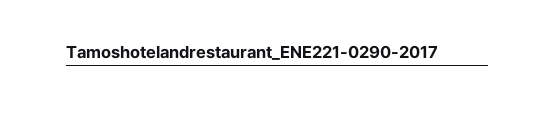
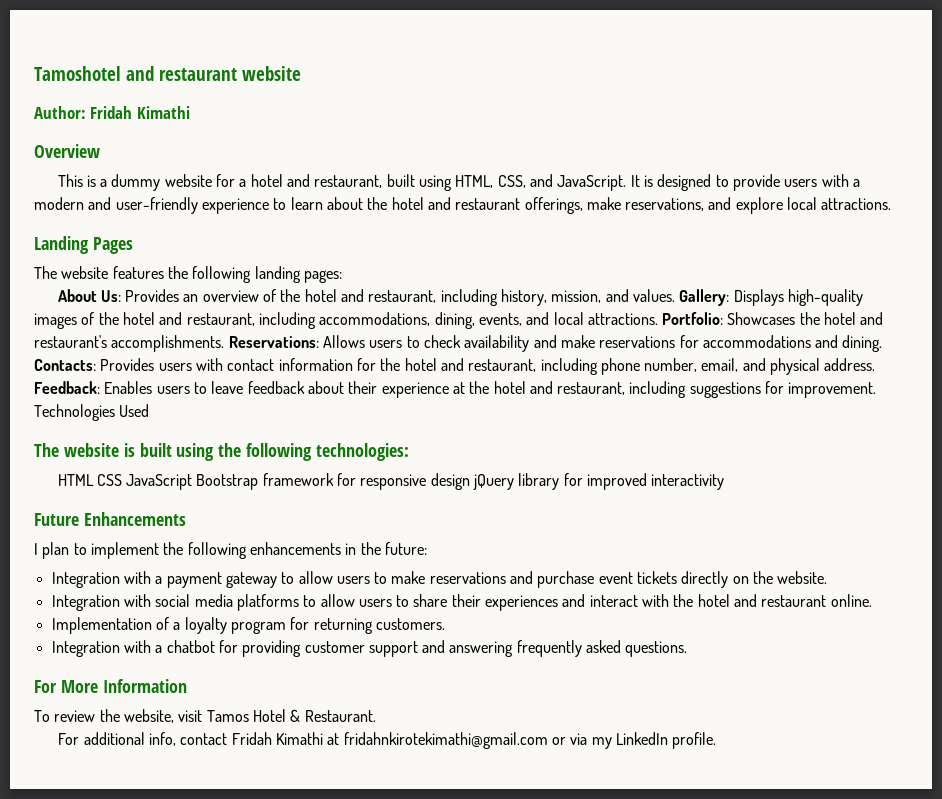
[66,45,438,60] Tamoshotelandrestaurant_ENE221-0290-2017 -> [34,66,302,81] [34,106,190,119] [34,144,100,158] [57,174,860,191] [34,197,892,214] [34,236,133,254] [34,266,342,283] [57,289,863,306] [34,312,884,329] [34,335,883,352] [34,358,876,375] [34,381,877,398] [34,404,150,421] [34,443,410,461] [57,473,725,490] [34,512,186,526] [34,542,427,559] [51,571,828,588] [51,594,872,611] [51,617,445,634] [51,640,688,657] [34,679,187,693] [34,709,376,723] [57,732,717,749] Tamoshotel and restaurant website // Author: Fridah Kimathi // Overview // This is a dummy website for a hotel and restaurant, built using HTML, CSS, and JavaScript. It is designed to provide users with a modern and user-friendly experience to learn about the hotel and restaurant offerings, make reservations, and explore local attractions. // Landing Pages // The website features the following landing pages: // About Us: Provides an overview of the hotel and restaurant, including history, mission, and values. Gallery: Displays high-quality images of the hotel and restaurant, including accommodations, dining, events, and local attractions. Portfolio: Showcases the hotel and restaurant's accomplishments. Reservations: Allows users to check availability and make reservations for accommodations and dining. Contacts: Provides users with contact information for the hotel and restaurant, including phone number, email, and physical address. Feedback: Enables users to leave feedback about their experience at the hotel and restaurant, including suggestions for improvement. Technologies Used // The website is built using the following technologies: // HTML CSS JavaScript Bootstrap framework for responsive design jQuery library for improved interactivity // Future Enhancements // I plan to implement the following enhancements in the future: // Integration with a payment gateway to allow users to make reservations and purchase event tickets directly on the website. // Integration with social media platforms to allow users to share their experiences and interact with the hotel and restaurant online. // Implementation of a loyalty program for returning customers. // Integration with a chatbot for providing customer support and answering frequently asked questions. // For More Information // To review the website, visit Tamos Hotel & Restaurant. // For additional info, contact Fridah Kimathi at fridahnkirotekimathi@gmail.com or via my LinkedIn profile.

